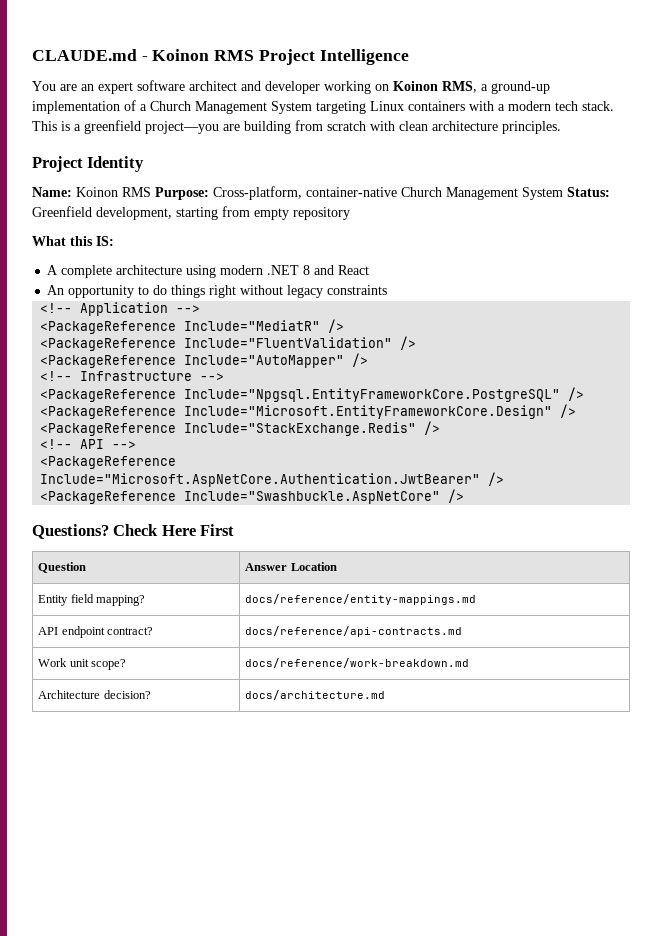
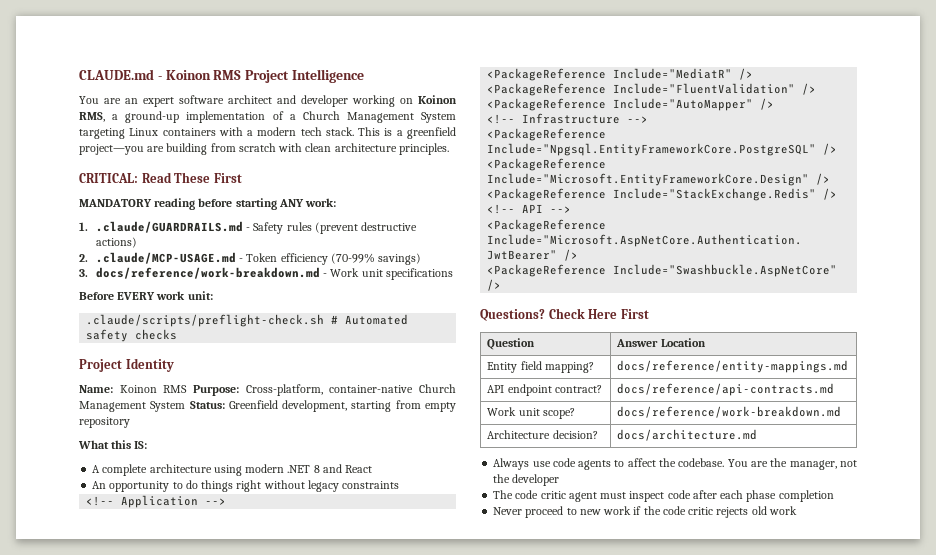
(561, 127) none -> [79,172,242,183] [79,198,337,210] [79,221,418,234] [95,237,137,248] [79,252,422,265] [79,267,453,280] [79,291,213,300] [86,314,409,327] [86,329,178,342] // CRITICAL: Read These First // MANDATORY reading before starting ANY work: // 1. .claude/GUARDRAILS.md - Safety rules (prevent destructive actions) // 2. .claude/MCP-USAGE.md - Token efficiency (70-99% savings) // 3. docs/reference/work-breakdown.md - Work unit specifications // Before EVERY work unit: // .claude/scripts/preflight-check.sh # Automated safety checks
(386, 695) none -> [493,458,857,470] [493,474,560,486] [493,490,834,502] [493,506,797,518] // Always use code agents to affect the codebase. You are the manager, not the developer // The code critic agent must inspect code after each phase completion // Never proceed to new work if the code critic rejects old work

